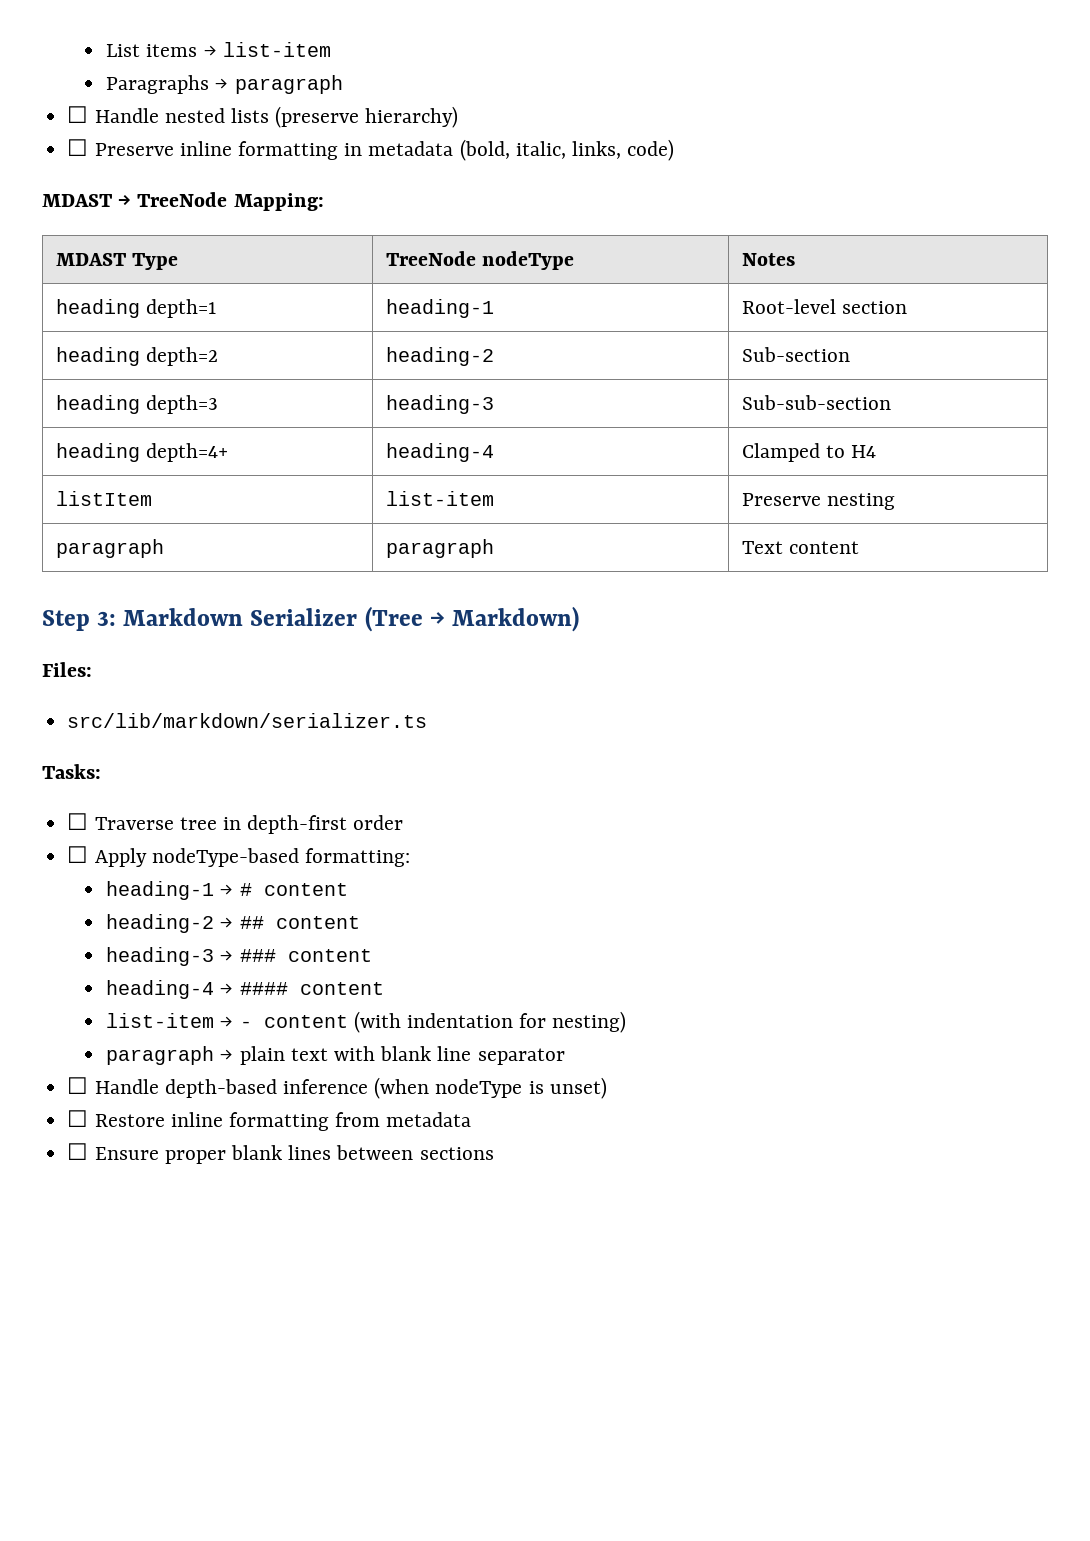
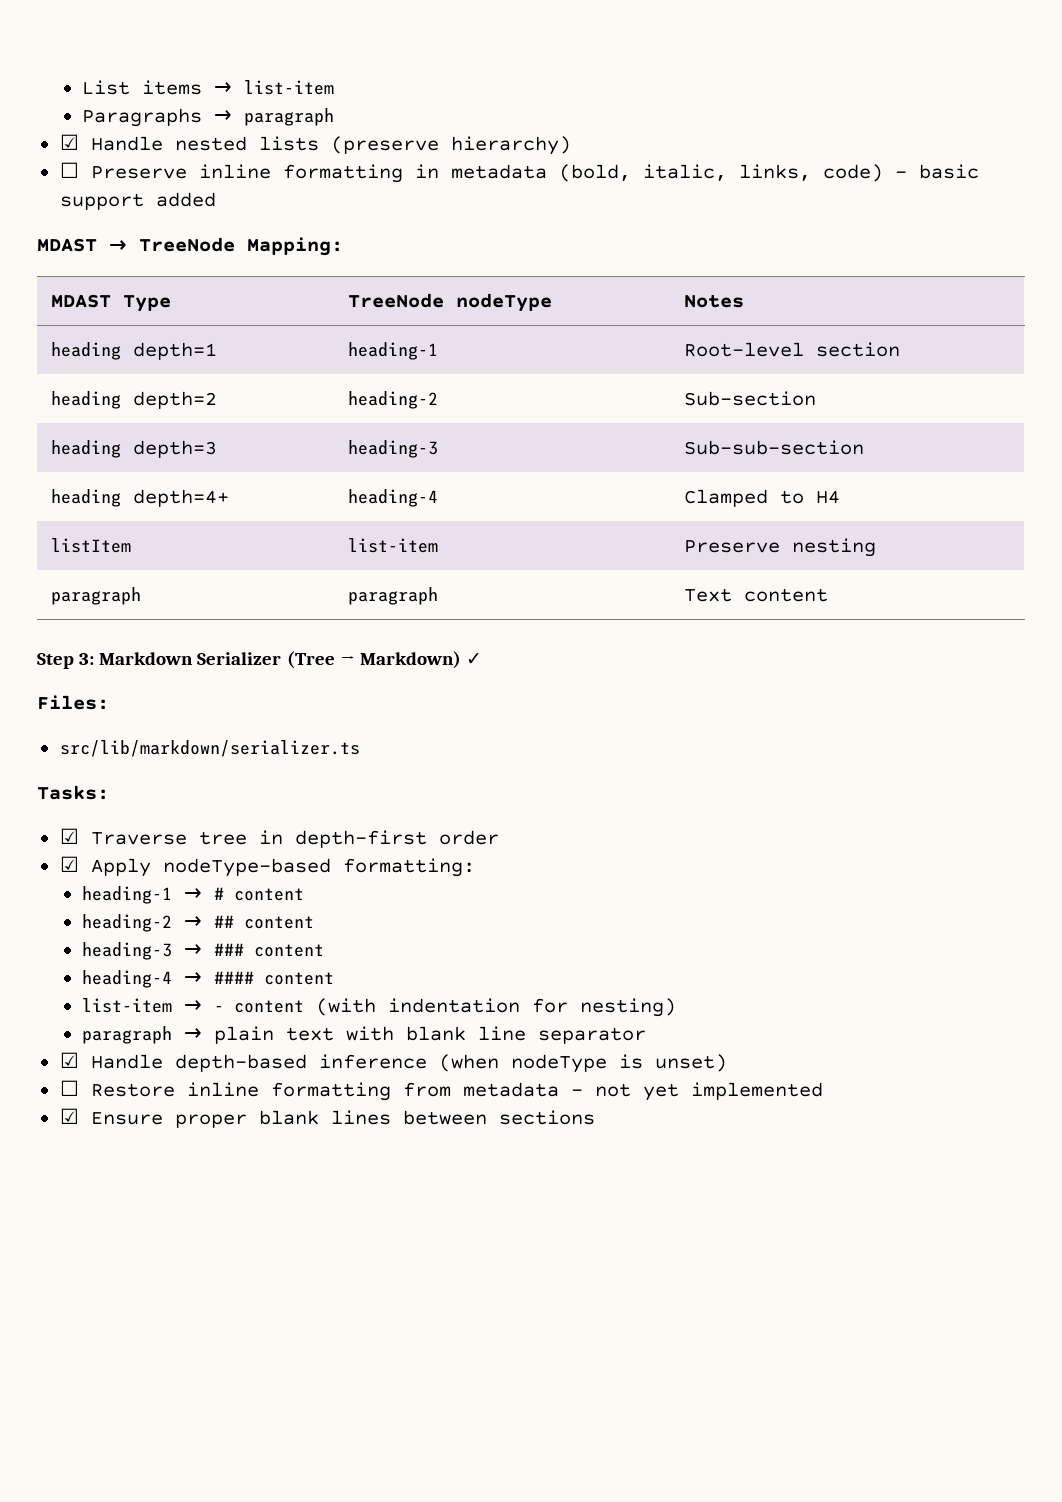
[67,106,89,123] ☐ -> [59,134,79,150] ☑
(675, 150) none -> [894,164,979,179] [59,192,216,210] - basic support added
(579, 619) none -> [465,653,482,665] ✓
[67,813,89,830] ☐ -> [59,828,79,844] ☑
[67,846,89,863] ☐ -> [59,856,79,872] ☑
[67,1077,89,1094] ☐ -> [59,1052,79,1068] ☑
[67,1143,89,1160] // ☐ -> [570,1082,823,1101] [59,1108,79,1124] - not yet implemented // ☑

